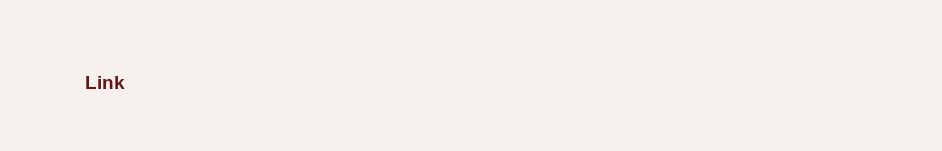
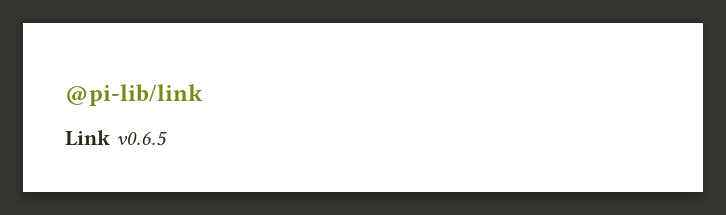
[85,76,125,89] Link -> [65,84,203,106] [65,130,167,146] @pi-lib/link // Link v0.6.5

